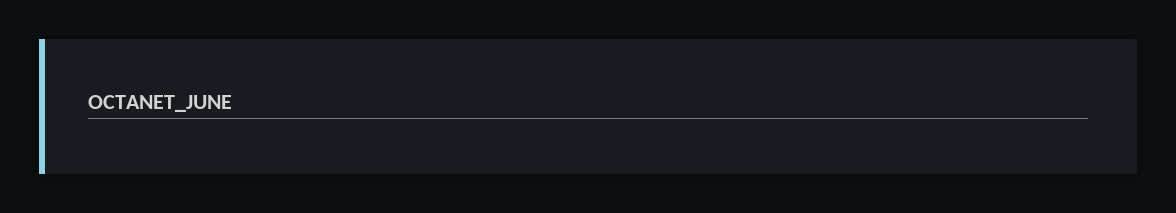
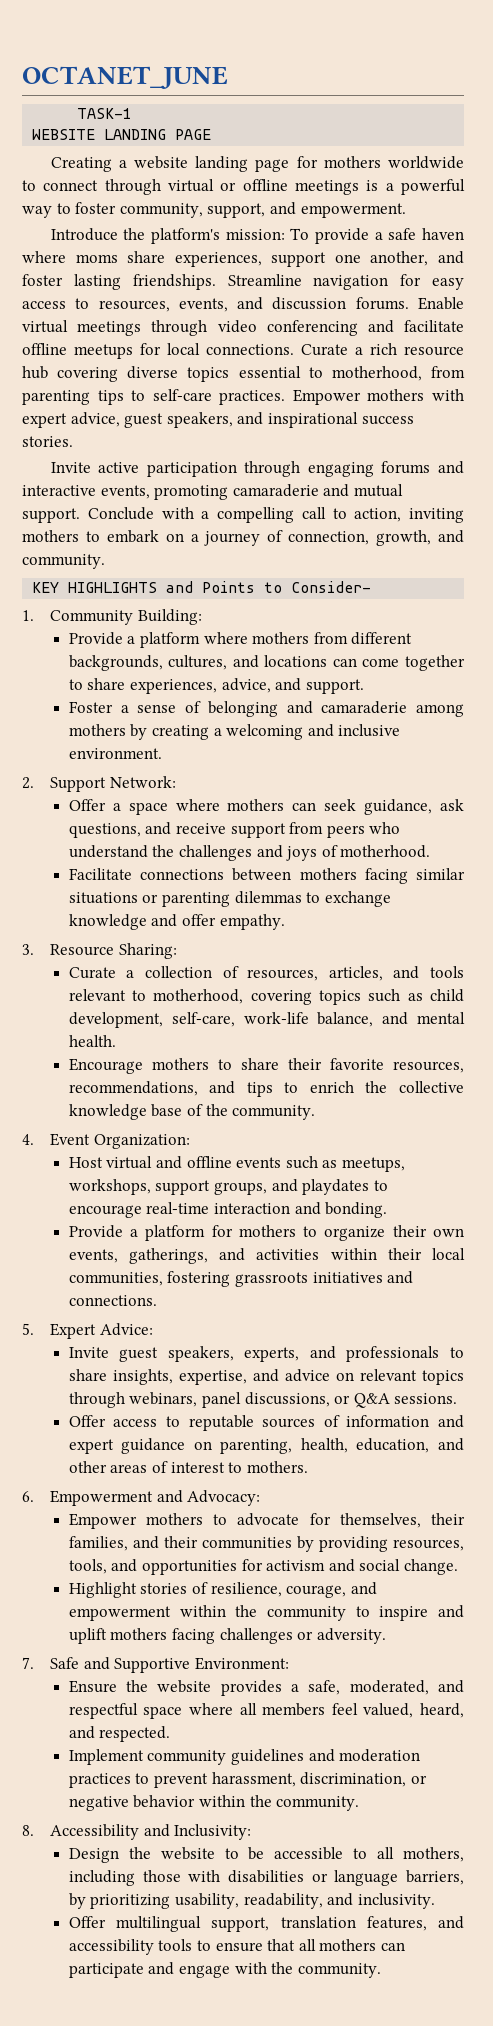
(232, 103) none -> [77,108,133,119] [32,129,212,140] [50,156,464,172] [22,179,465,195] [22,202,406,218] [50,228,465,244] [22,251,464,267] [22,274,464,290] [22,297,464,312] [22,320,464,336] [22,343,464,359] [22,366,466,382] [22,389,464,405] [22,412,414,428] [22,436,73,447] [50,461,465,477] [22,484,403,500] [22,507,464,523] [22,530,465,546] [22,554,105,569] [32,581,372,593] [22,609,202,625] [68,632,413,648] [68,655,465,671] [68,678,364,694] [68,701,464,717] [68,724,401,740] [68,748,162,759] [22,776,176,792] [68,799,464,815] [68,822,401,838] [68,845,431,861] [68,868,465,884] [68,891,391,907] [68,914,285,930] [22,943,177,959] [68,966,464,981] [68,989,465,1005] [68,1012,465,1028] [68,1035,116,1047] [68,1058,464,1074] [68,1081,464,1097] [68,1104,316,1120] [22,1133,190,1149] [68,1156,405,1172] [68,1179,388,1195] [68,1202,388,1218] [68,1225,464,1241] [68,1248,465,1264] [68,1271,414,1287] [68,1295,157,1306] [22,1323,153,1339] [68,1346,464,1362] [68,1369,464,1385] [68,1392,458,1408] [68,1415,464,1431] [68,1438,464,1454] [68,1461,308,1473] [22,1490,261,1506] [68,1513,465,1529] [68,1536,464,1552] [68,1559,458,1575] [68,1582,377,1598] [68,1605,464,1621] [68,1628,386,1644] [22,1657,289,1673] [68,1680,465,1696] [68,1703,464,1719] [68,1726,171,1742] [68,1749,421,1765] [68,1772,427,1788] [68,1795,360,1811] [22,1824,252,1840] [68,1847,464,1863] [68,1870,464,1886] [68,1893,435,1909] [68,1916,464,1932] [68,1939,405,1955] [68,1962,381,1978] // TASK-1 // WEBSITE LANDING PAGE // Creating a website landing page for mothers worldwide to connect through virtual or offline meetings is a powerful way to foster community, support, and empowerment. // Introduce the platform's mission: To provide a safe haven where moms share experiences, support one another, and foster lasting friendships. Streamline navigation for easy access to resources, events, and discussion forums. Enable virtual meetings through video conferencing and facilitate offline meetups for local connections. Curate a rich resource hub covering diverse topics essential to motherhood, from parenting tips to self-care practices. Empower mothers with expert advice, guest speakers, and inspirational success stories. // Invite active participation through engaging forums and interactive events, promoting camaraderie and mutual support. Conclude with a compelling call to action, inviting mothers to embark on a journey of connection, growth, and community. // KEY HIGHLIGHTS and Points to Consider- // 1. Community Building: // Provide a platform where mothers from different backgrounds, cultures, and locations can come together to share experiences, advice, and support. // Foster a sense of belonging and camaraderie among mothers by creating a welcoming and inclusive environment. // 2. Support Network: // Offer a space where mothers can seek guidance, ask questions, and receive support from peers who understand the challenges and joys of motherhood. // Facilitate connections between mothers facing similar situations or parenting dilemmas to exchange knowledge and offer empathy. // 3. Resource Sharing: // Curate a collection of resources, articles, and tools relevant to motherhood, covering topics such as child development, self-care, work-life balance, and mental health. // Encourage mothers to share their favorite resources, recommendations, and tips to enrich the collective knowledge base of the community. // 4. Event Organization: // Host virtual and offline events such as meetups, workshops, support groups, and playdates to encourage real-time interaction and bonding. // Provide a platform for mothers to organize their own events, gatherings, and activities within their local communities, fostering grassroots initiatives and connections. // 5. Expert Advice: // Invite guest speakers, experts, and professionals to share insights, expertise, and advice on relevant topics through webinars, panel discussions, or Q&A sessions. // Offer access to reputable sources of information and expert guidance on parenting, health, education, and other areas of interest to mothers. // 6. Empowerment and Advocacy: // Empower mothers to advocate for themselves, their families, and their communities by providing resources, tools, and opportunities for activism and social change. // Highlight stories of resilience, courage, and empowerment within the community to inspire and uplift mothers facing challenges or adversity. // 7. Safe and Supportive Environment: // Ensure the website provides a safe, moderated, and respectful space where all members feel valued, heard, and respected. // Implement community guidelines and moderation practices to prevent harassment, discrimination, or negative behavior within the community. // 8. Accessibility and Inclusivity: // Design the website to be accessible to all mothers, including those with disabilities or language barriers, by prioritizing usability, readability, and inclusivity. // Offer multilingual support, translation features, and accessibility tools to ensure that all mothers can participate and engage with the community.

